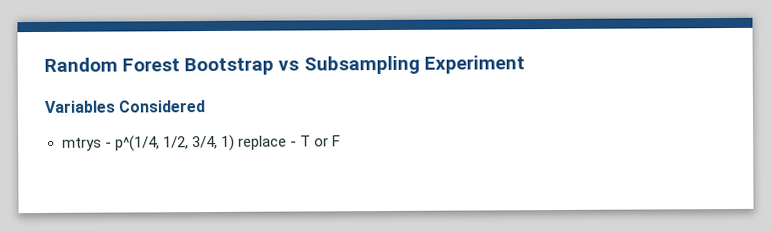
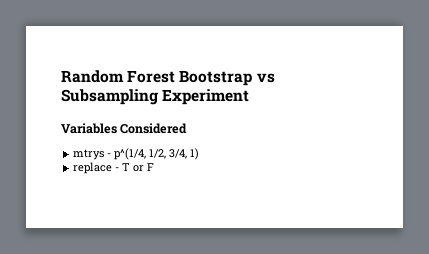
(235, 142) none -> (200, 154) //

